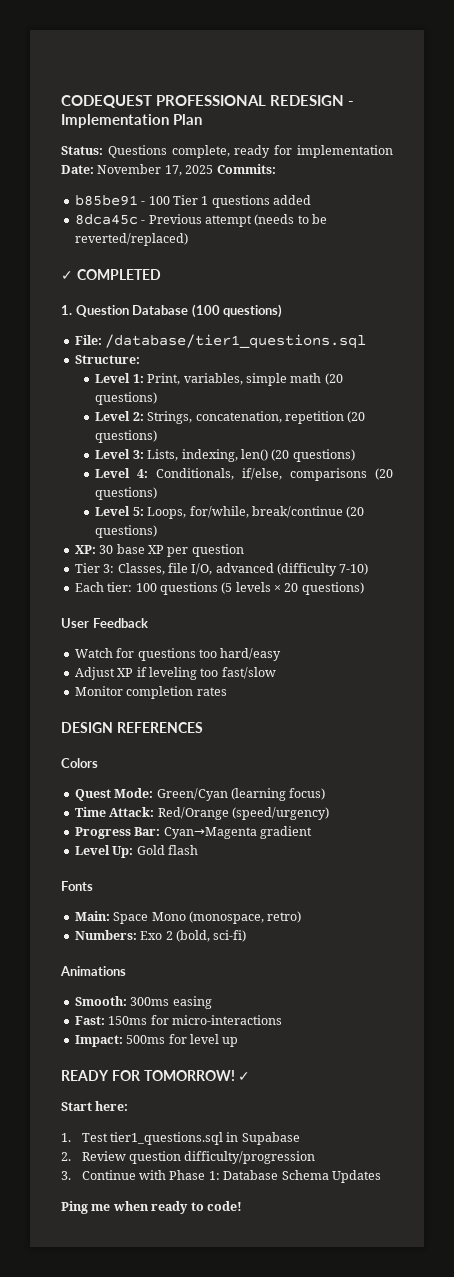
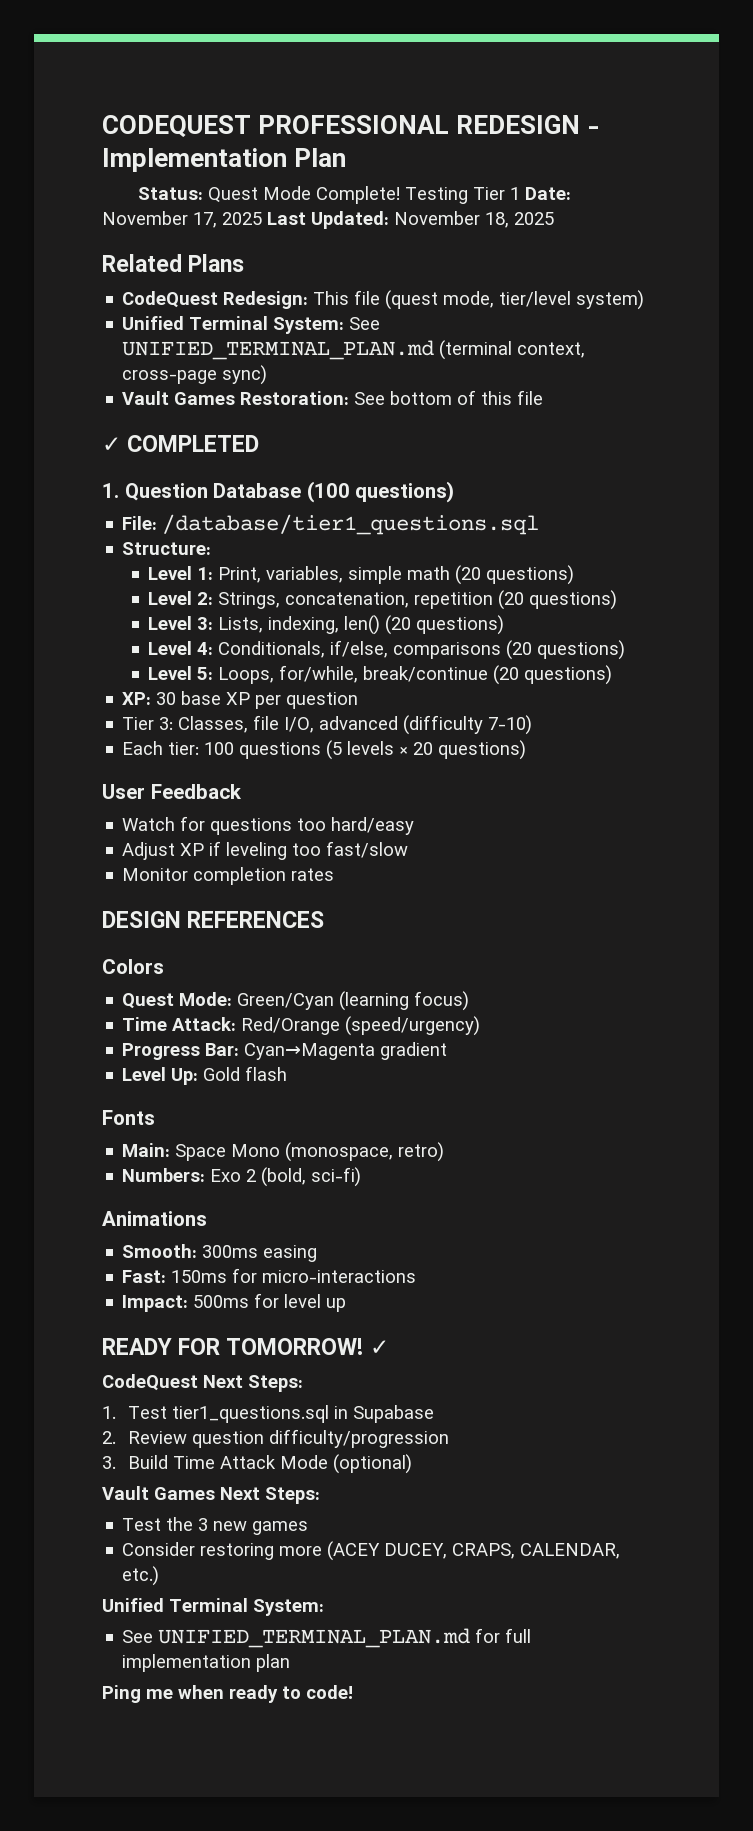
[107,145,393,158] [61,164,276,176] [74,195,311,208] [74,214,327,227] [74,233,188,246] Questions complete, ready for implementation Date: November 17, 2025 Commits: // b85be91 - 100 Tier 1 questions added // 8dca45c - Previous attempt (needs to be reverted/replaced) -> [208,186,572,204] [102,211,554,229] [102,254,245,272] [122,290,645,310] [122,316,381,334] [122,340,586,360] [122,365,268,385] [122,390,544,405] Quest Mode Complete! Testing Tier 1 Date: November 17, 2025 Last Updated: November 18, 2025 // Related Plans // CodeQuest Redesign: This file (quest mode, tier/level system) // Unified Terminal System: See UNIFIED_TERMINAL_PLAN.md (terminal context, cross-page sync) // Vault Games Restoration: See bottom of this file
[61,1101,129,1111] Start here: -> [102,1374,303,1392] CodeQuest Next Steps:
[81,1170,381,1183] Continue with Phase 1: Database Schema Updates -> [128,1454,413,1474] [102,1486,320,1504] [122,1517,309,1535] [122,1541,621,1561] [122,1566,160,1586] [102,1598,324,1616] [122,1628,532,1648] [122,1654,291,1672] Build Time Attack Mode (optional) // Vault Games Next Steps: // Test the 3 new games // Consider restoring more (ACEY DUCEY, CRAPS, CALENDAR, etc.) // Unified Terminal System: // See UNIFIED_TERMINAL_PLAN.md for full implementation plan

